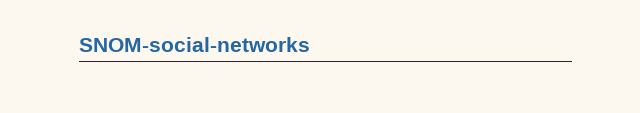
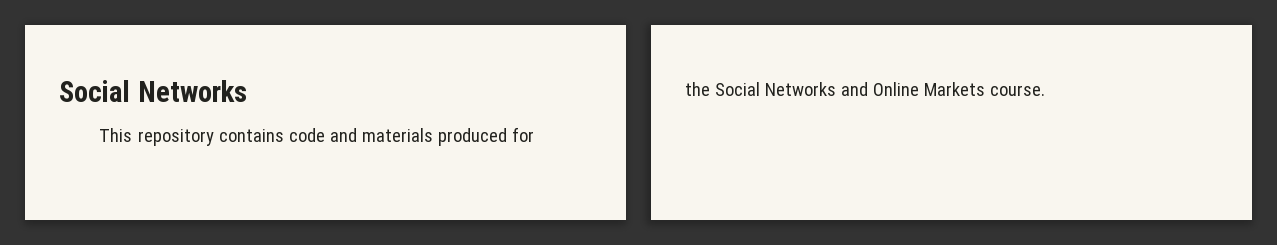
[79,37,310,52] SNOM-social-networks -> [59,80,247,102] [99,127,534,146] [685,82,1045,96] Social Networks // This repository contains code and materials produced for the Social Networks and Online Markets course.

